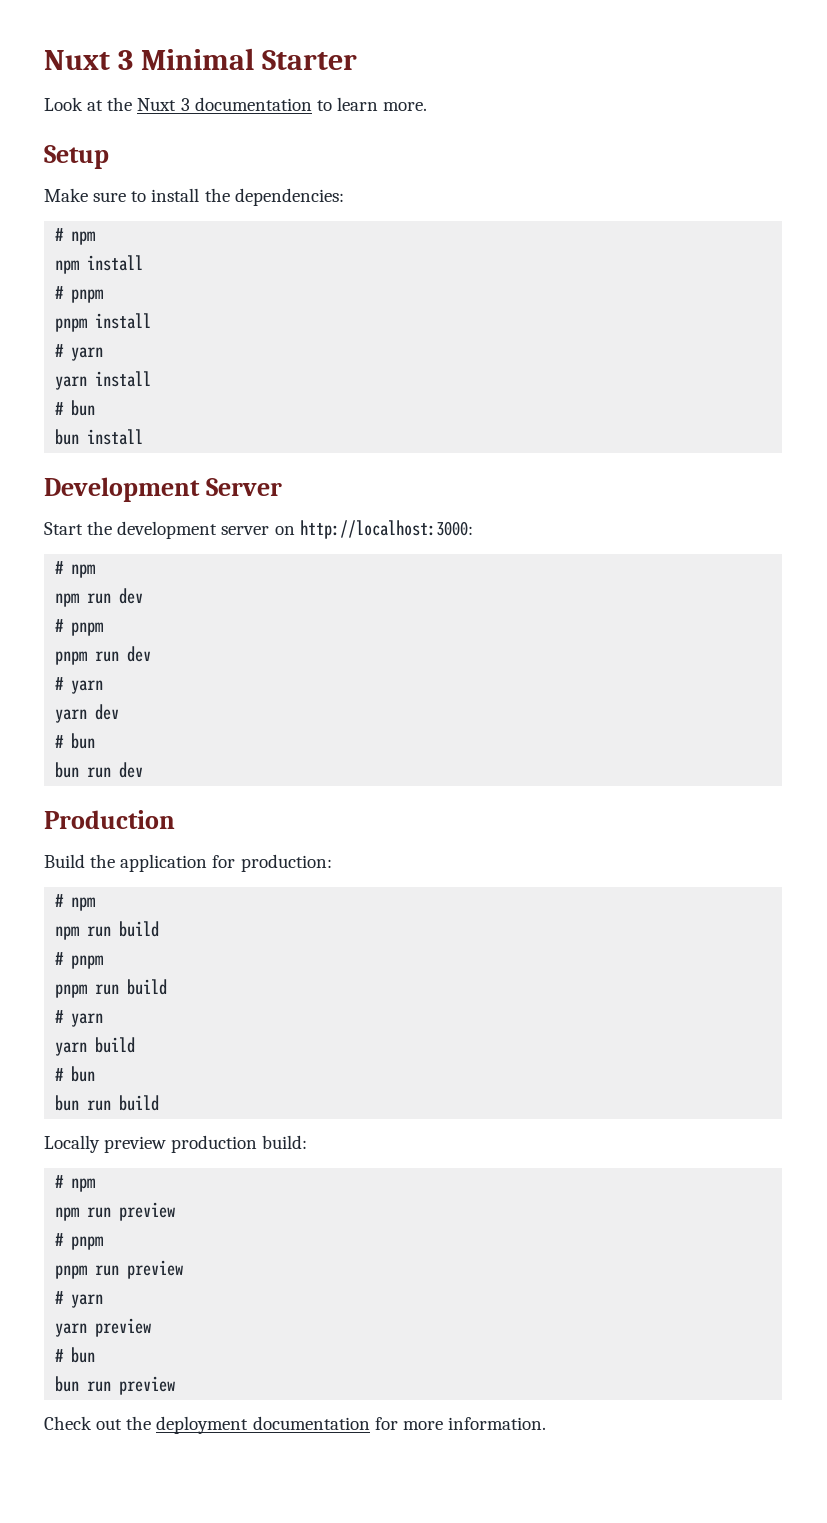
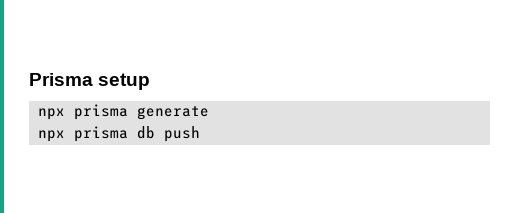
[44,48,357,70] [44,97,428,111] [44,145,109,169] [44,188,344,206] [55,228,96,245] [55,255,144,274] [55,286,104,303] [55,313,152,332] [55,344,104,361] [55,371,152,390] [55,400,96,416] [55,429,144,445] [44,477,282,502] [44,520,473,539] [55,561,96,578] [55,588,144,607] [55,619,104,636] [55,646,152,665] [55,677,104,694] [55,704,120,723] [55,733,96,749] [55,762,144,778] [44,810,175,829] [44,854,332,872] [55,894,96,911] [55,921,160,940] [55,952,104,969] [55,979,168,998] [55,1010,104,1027] [55,1037,136,1056] [55,1066,96,1082] [55,1095,160,1111] [44,1135,308,1153] [55,1175,96,1192] [55,1202,176,1221] [55,1233,104,1250] [55,1260,184,1279] [55,1291,104,1308] [55,1318,152,1337] [55,1347,96,1363] [55,1376,176,1395] [44,1416,546,1434] Nuxt 3 Minimal Starter // Look at the Nuxt 3 documentation to learn more. // Setup // Make sure to install the dependencies: // # npm // npm install // # pnpm // pnpm install // # yarn // yarn install // # bun // bun install // Development Server // Start the development server on http://localhost:3000: // # npm // npm run dev // # pnpm // pnpm run dev // # yarn // yarn dev // # bun // bun run dev // Production // Build the application for production: // # npm // npm run build // # pnpm // pnpm run build // # yarn // yarn build // # bun // bun run build // Locally preview production build: // # npm // npm run preview // # pnpm // pnpm run preview // # yarn // yarn preview // # bun // bun run preview // Check out the deployment documentation for more information. -> [29,73,151,90] [38,104,209,120] [38,126,200,142] Prisma setup // npx prisma generate // npx prisma db push

